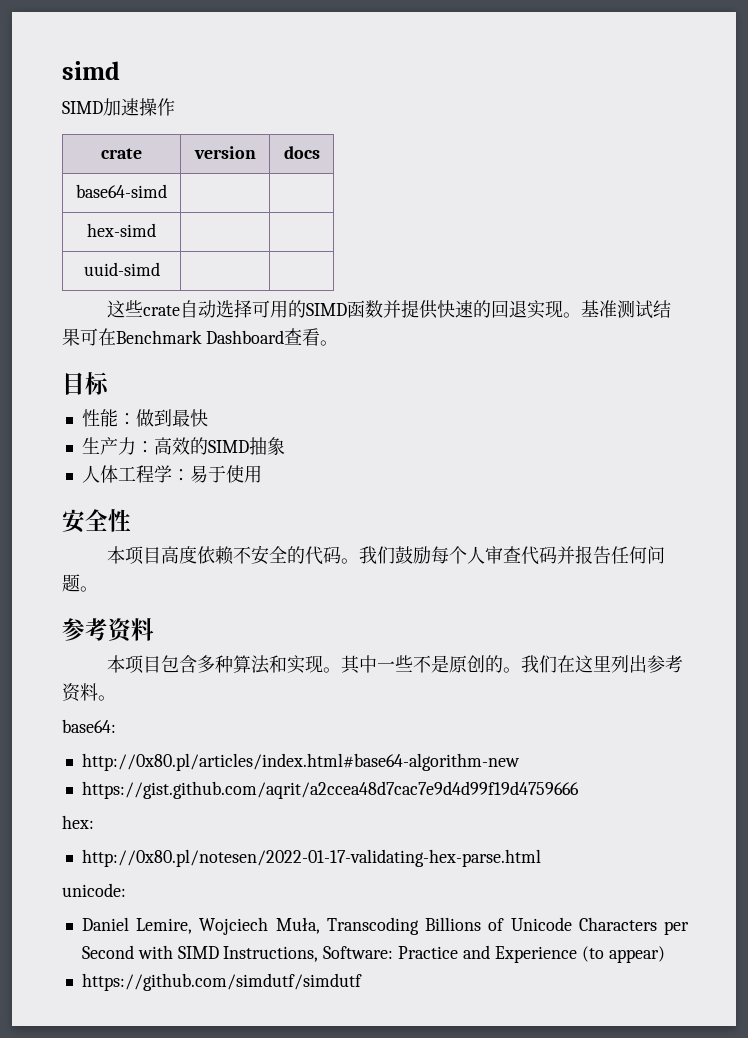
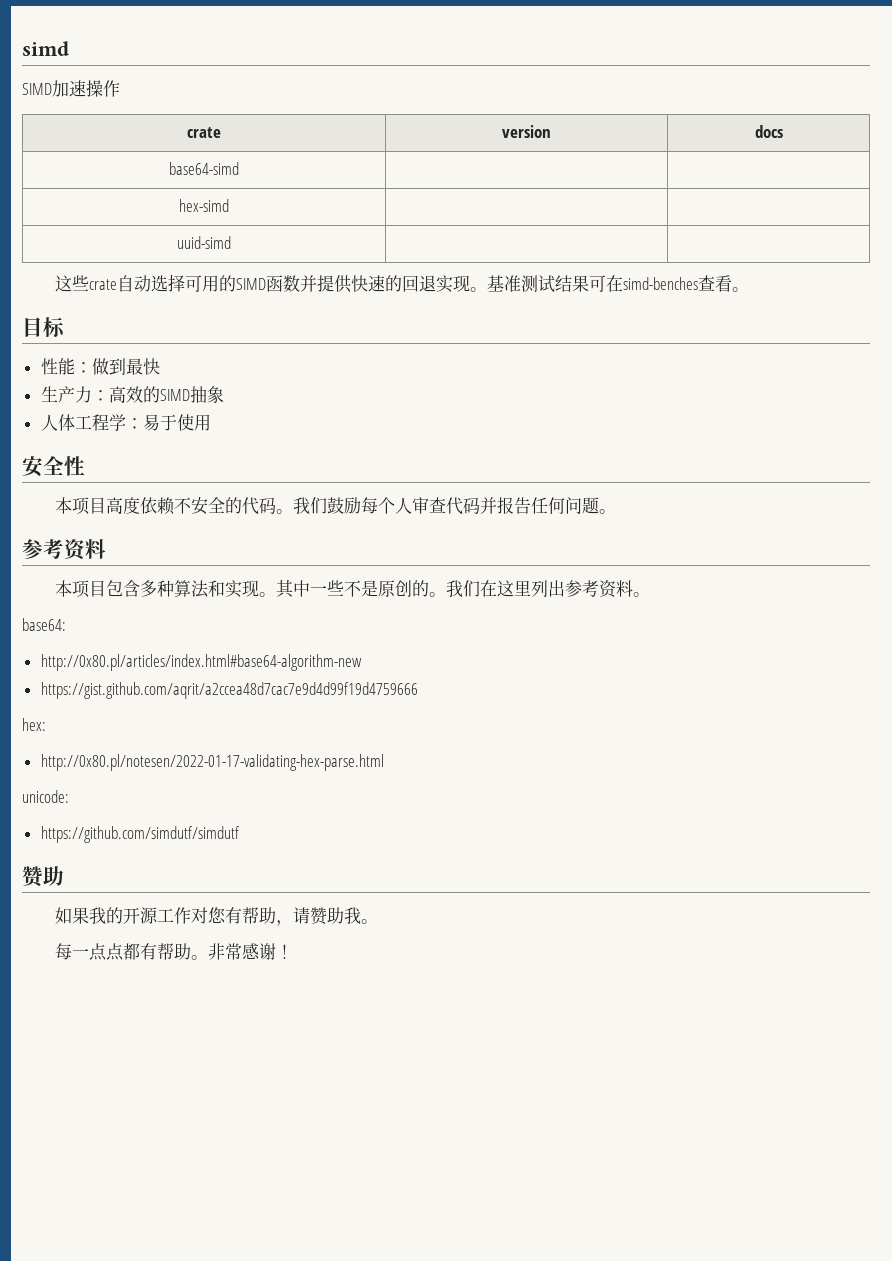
[116,330,284,344] Benchmark Dashboard -> [623,277,699,290] simd-benches
[81,917,689,935] [81,945,665,963] [81,973,362,991] Daniel Lemire, Wojciech Muła, Transcoding Billions of Unicode Characters per Second with SIMD Instructions, Software: Practice and Experience (to appear) // https://github.com/simdutf/simdutf -> [40,826,240,843] [22,866,64,888] [55,907,379,926] [55,943,294,961] https://github.com/simdutf/simdutf // 赞助 // 如果我的开源工作对您有帮助，请赞助我。 // 每一点点都有帮助。非常感谢！

